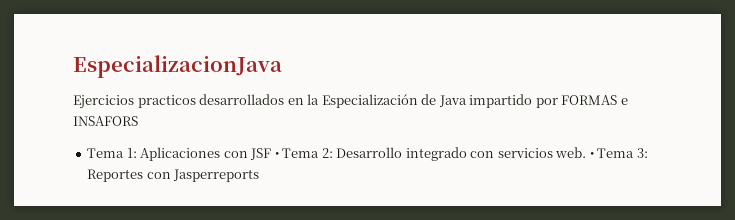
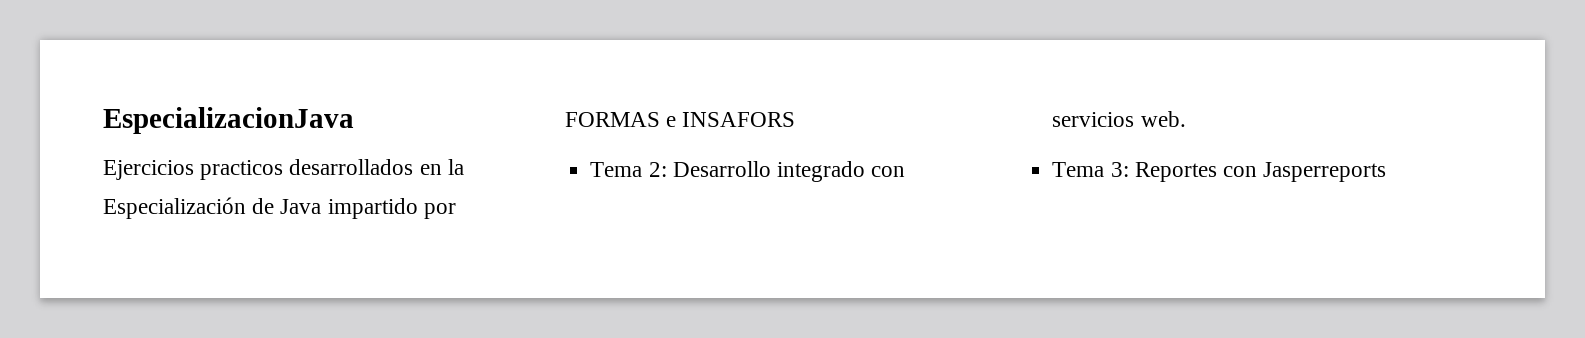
[126,147,320,161] 1: Aplicaciones con JSF • Tema -> (643, 169) none
[589,152,594,158] • -> (1186, 119) //

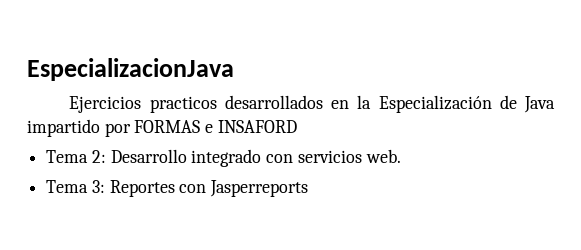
[682,112,796,127] INSAFORS -> [217,120,297,133] INSAFORD

